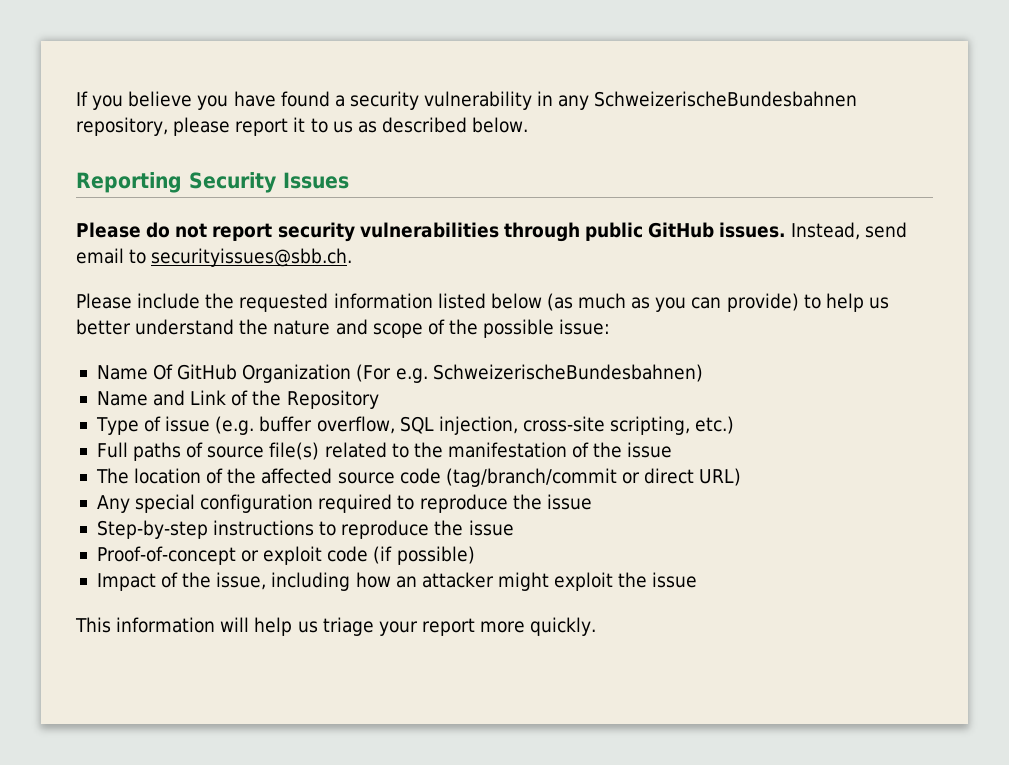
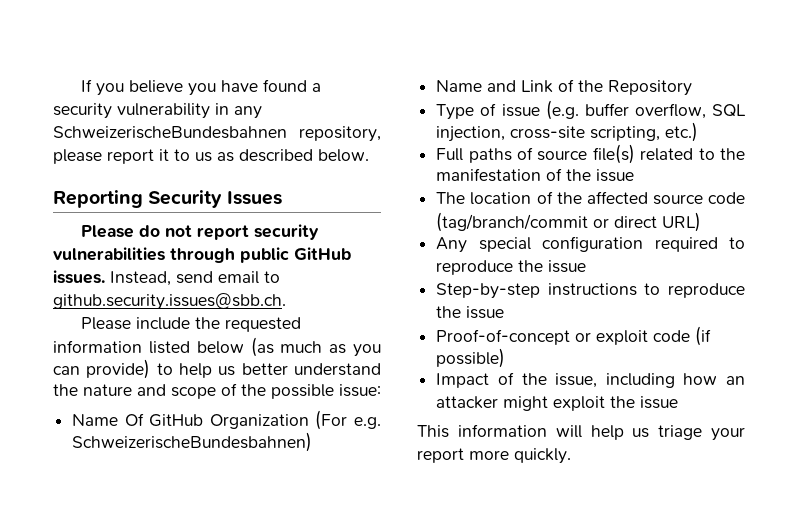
[151,248,353,267] securityissues@sbb.ch. -> [53,293,286,310] github.security.issues@sbb.ch.

